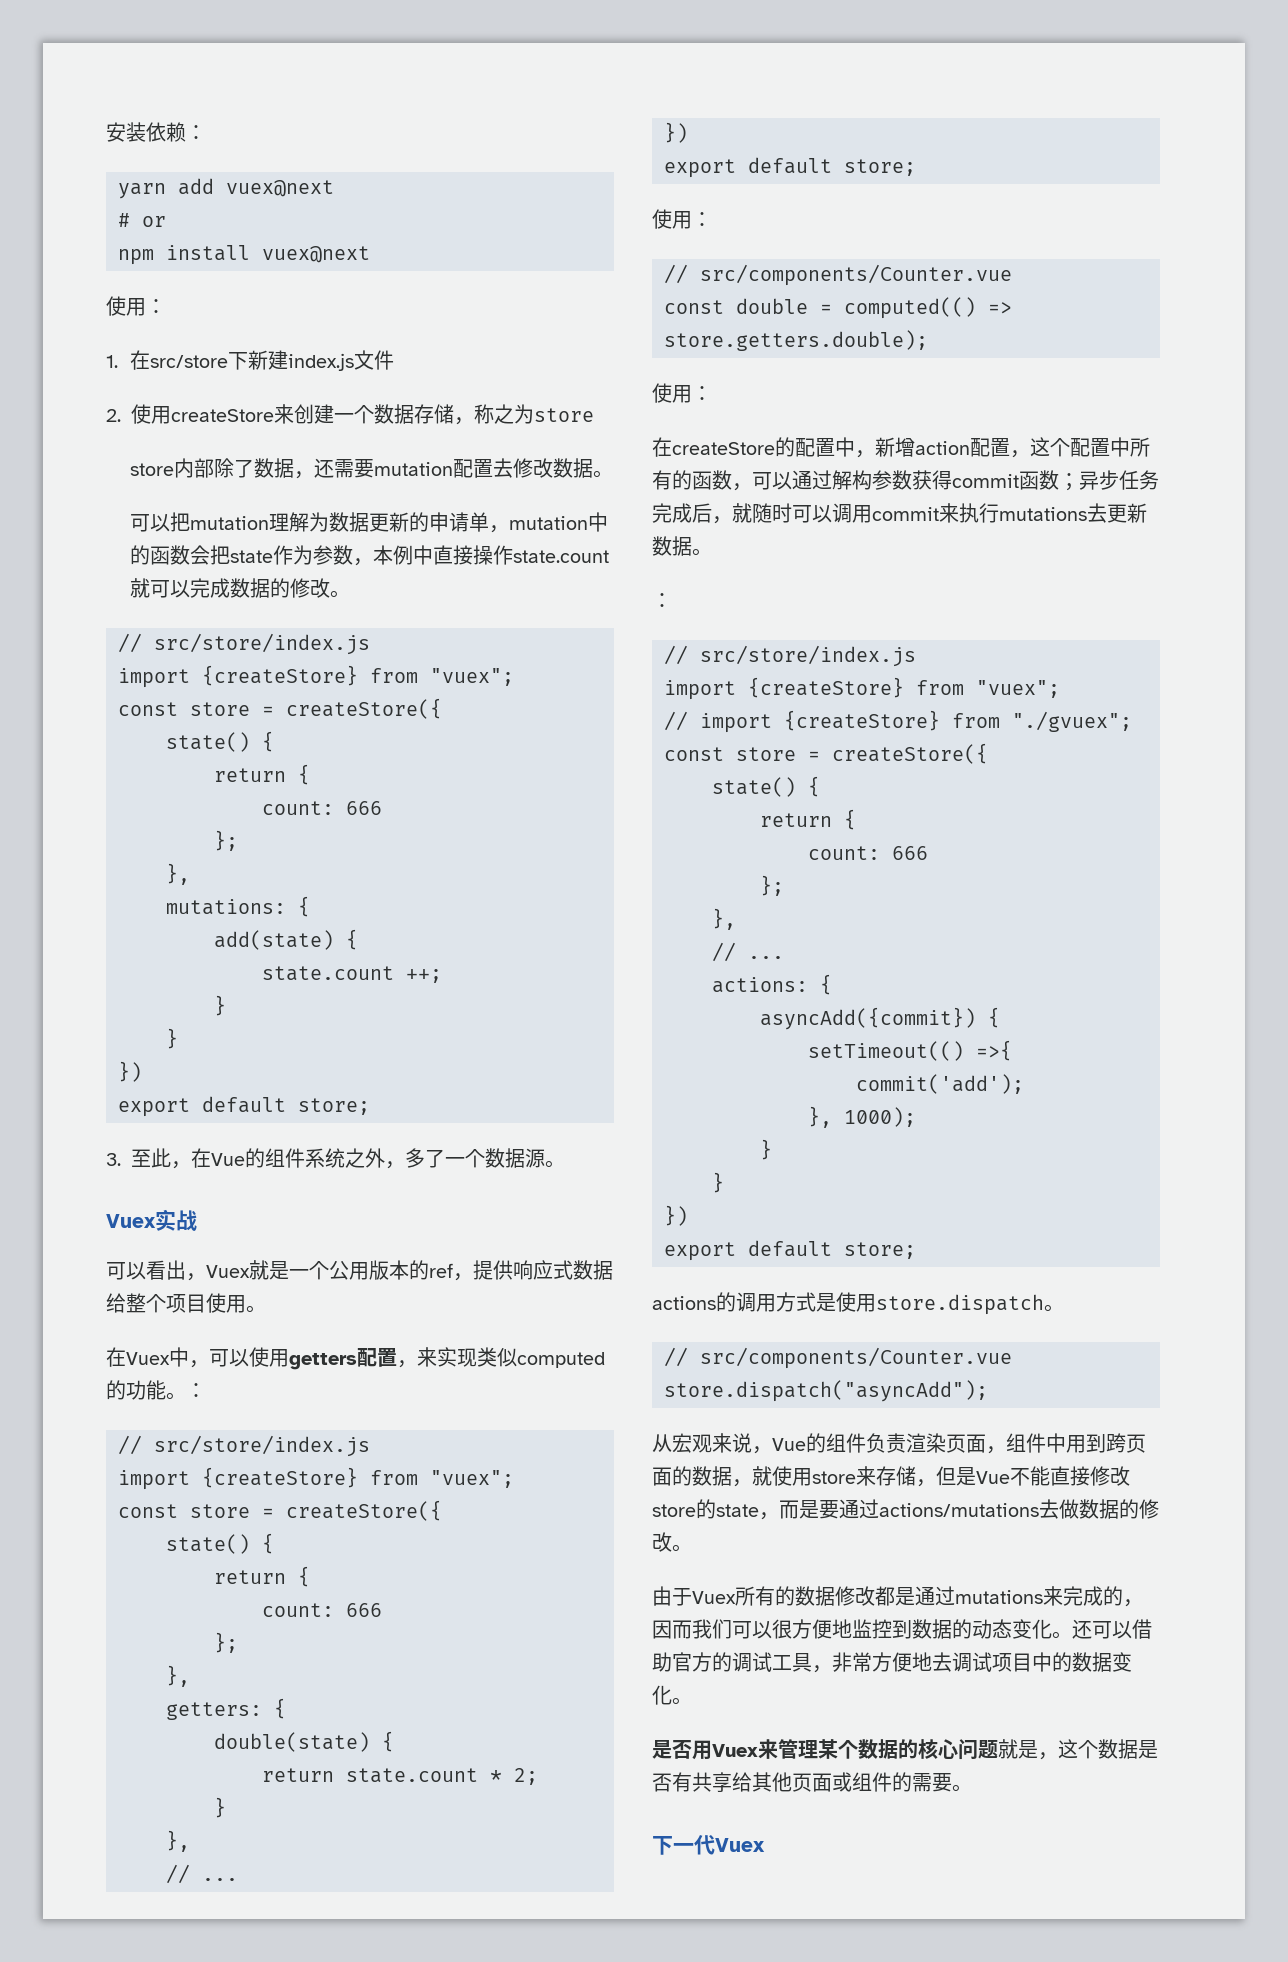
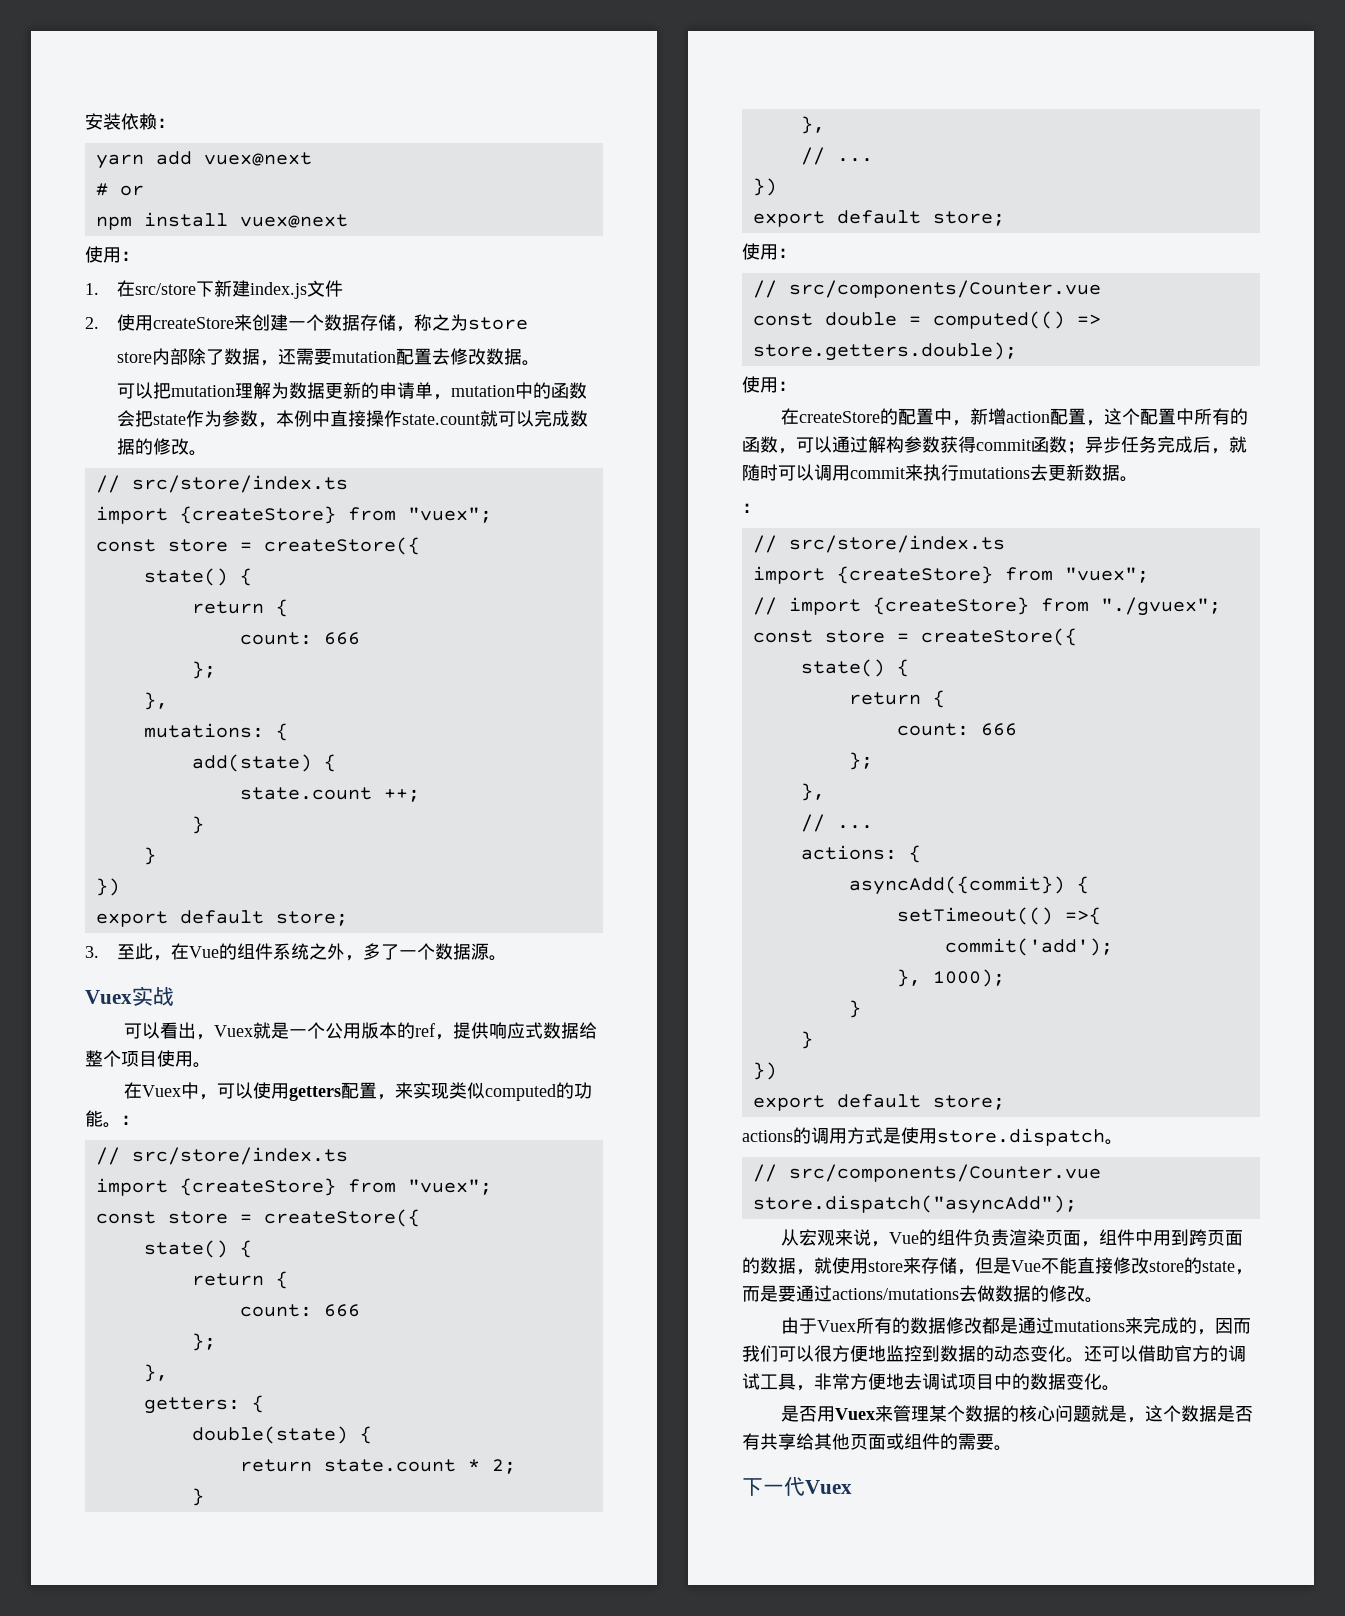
[154,633,370,655] src/store/index.js -> [131,475,348,493] src/store/index.ts
[154,1435,370,1457] src/store/index.js -> [131,1147,348,1165] src/store/index.ts
[700,645,916,667] src/store/index.js -> [788,535,1005,553] src/store/index.ts

